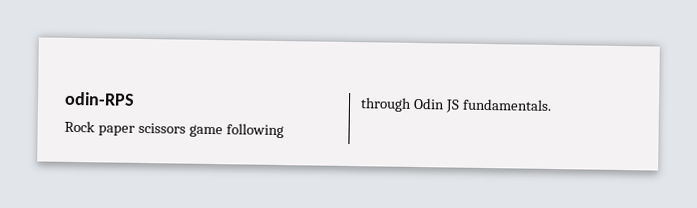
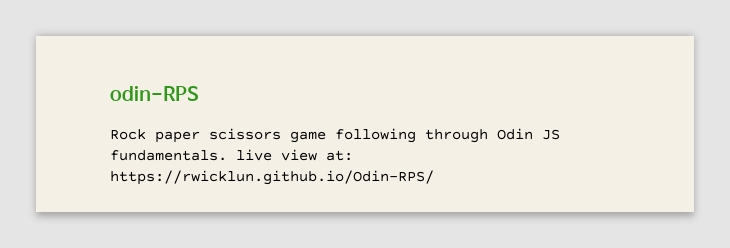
(552, 104) none -> [236,149,353,161] [110,170,434,185] live view at: https://rwicklun.github.io/Odin-RPS/

